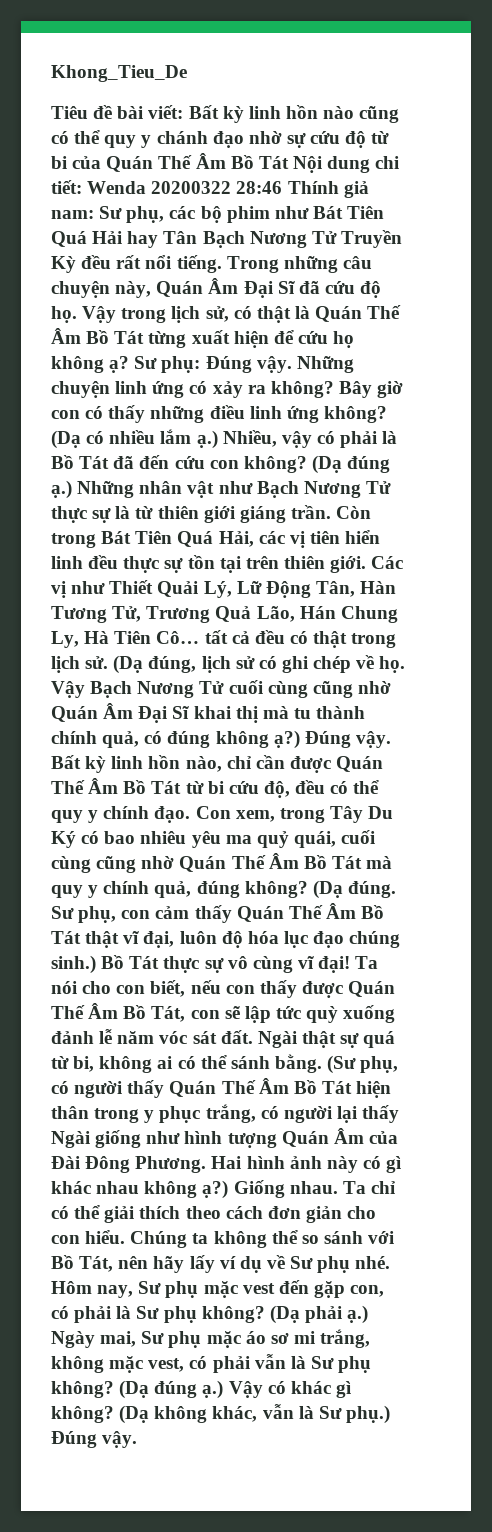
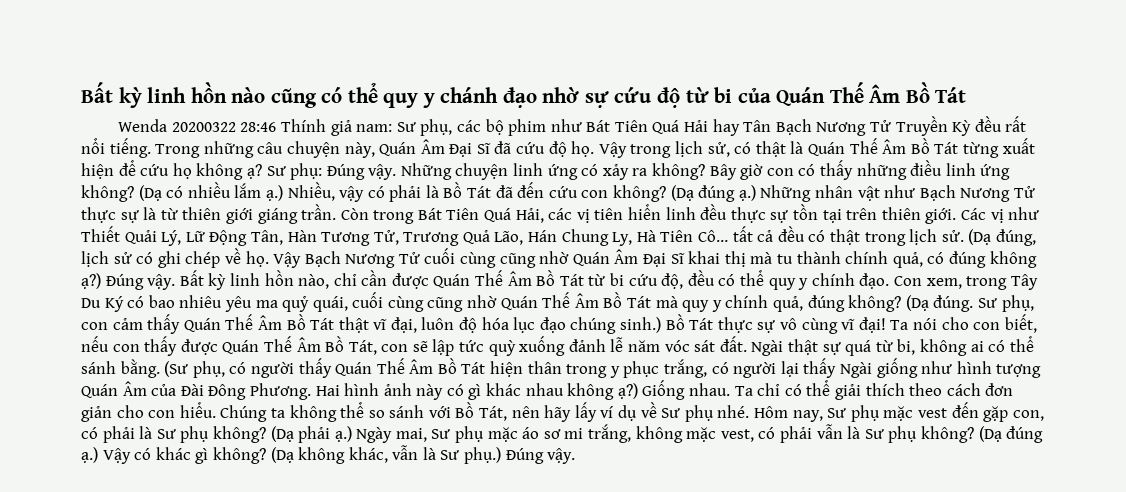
[51,65,187,82] [51,105,184,119] Khong_Tieu_De // Tiêu đề bài viết: -> (81, 92) none
[292,156,400,173] [51,180,82,194] Nội dung chi tiết: -> (967, 95) //

